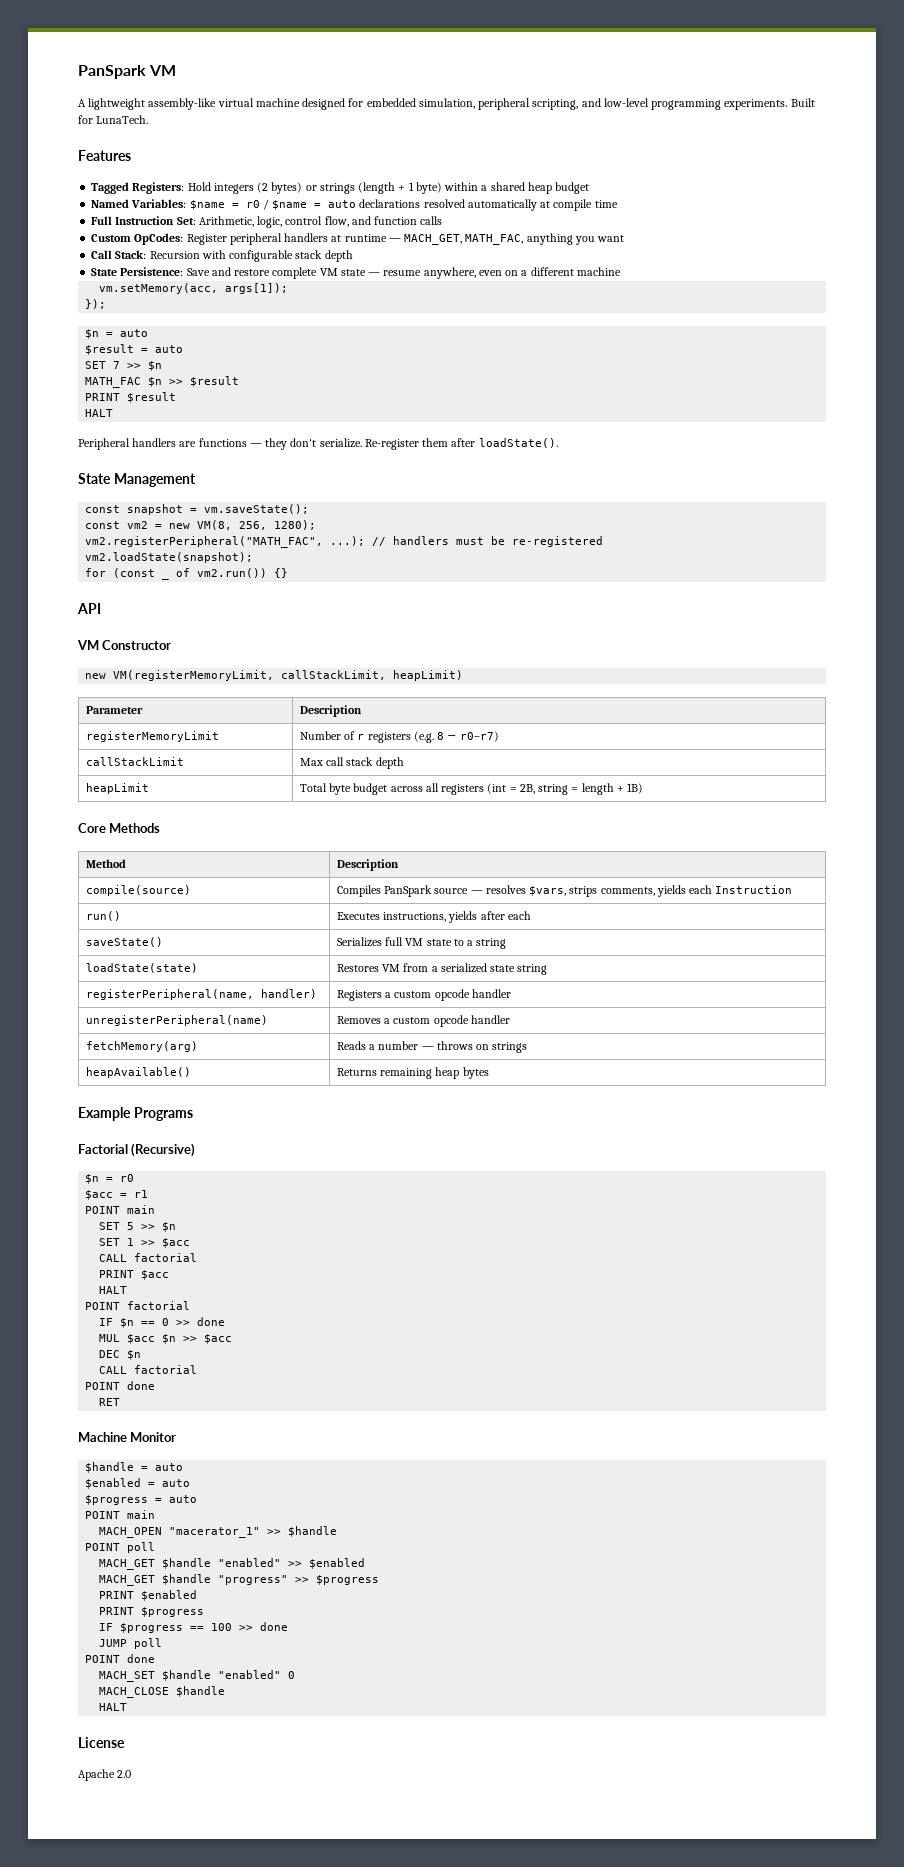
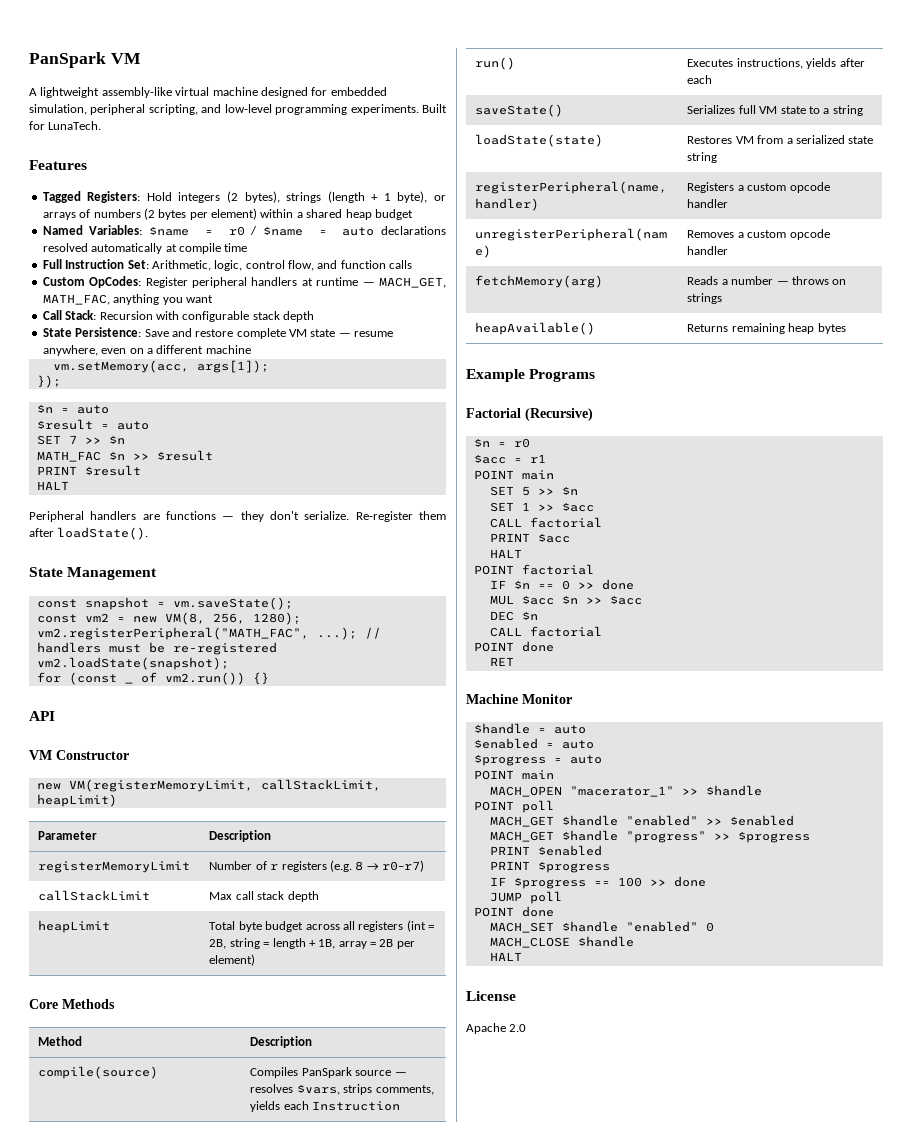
[271,182,317,194] bytes) or -> [244,191,280,203] bytes),
[415,182,442,194] byte) -> [397,191,446,203] [42,208,257,220] byte), or arrays of numbers (2 bytes per element)
[627,783,644,794] 1B) -> [318,939,415,949] [209,954,256,966] 1B, array = 2B per element)

